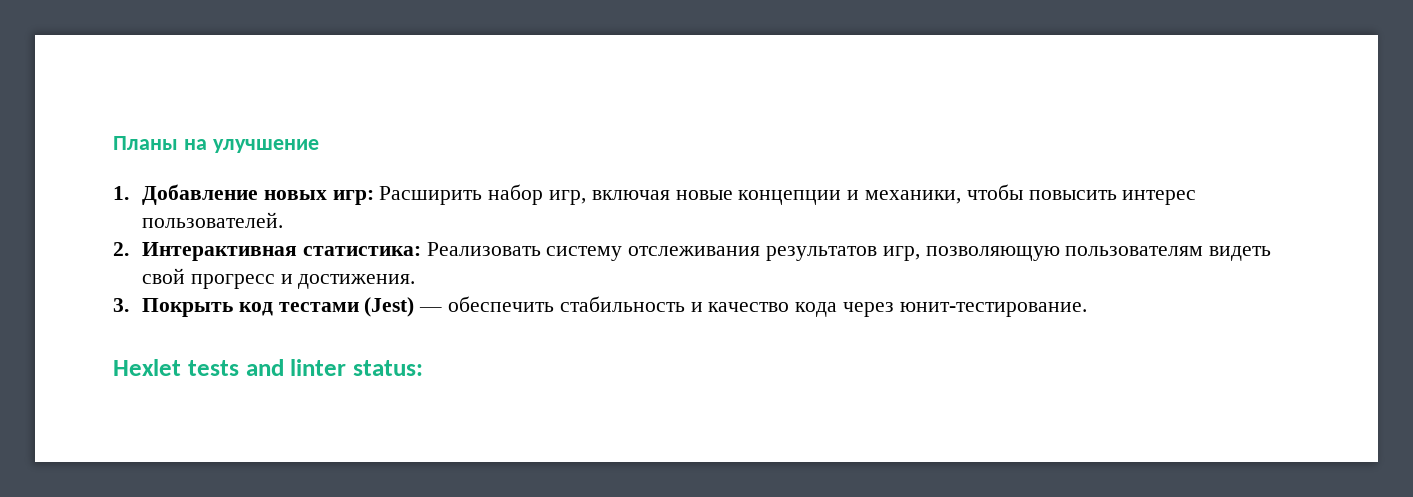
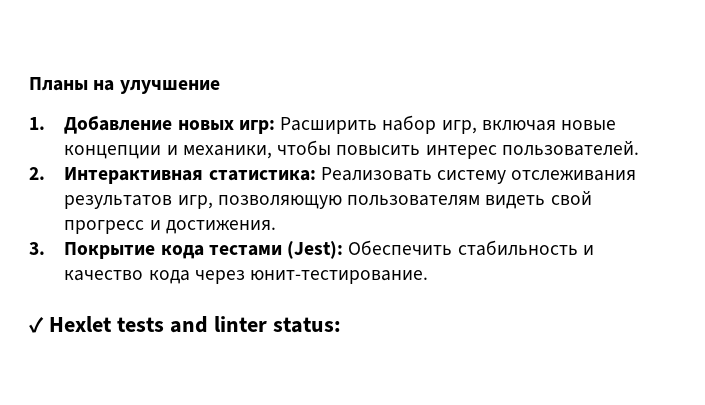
[141,296,554,317] Покрыть код тестами (Jest) — обеспечить -> [64,240,453,259] Покрытие кода тестами (Jest): Обеспечить
(1087, 309) none -> [29,317,44,333] ✓

